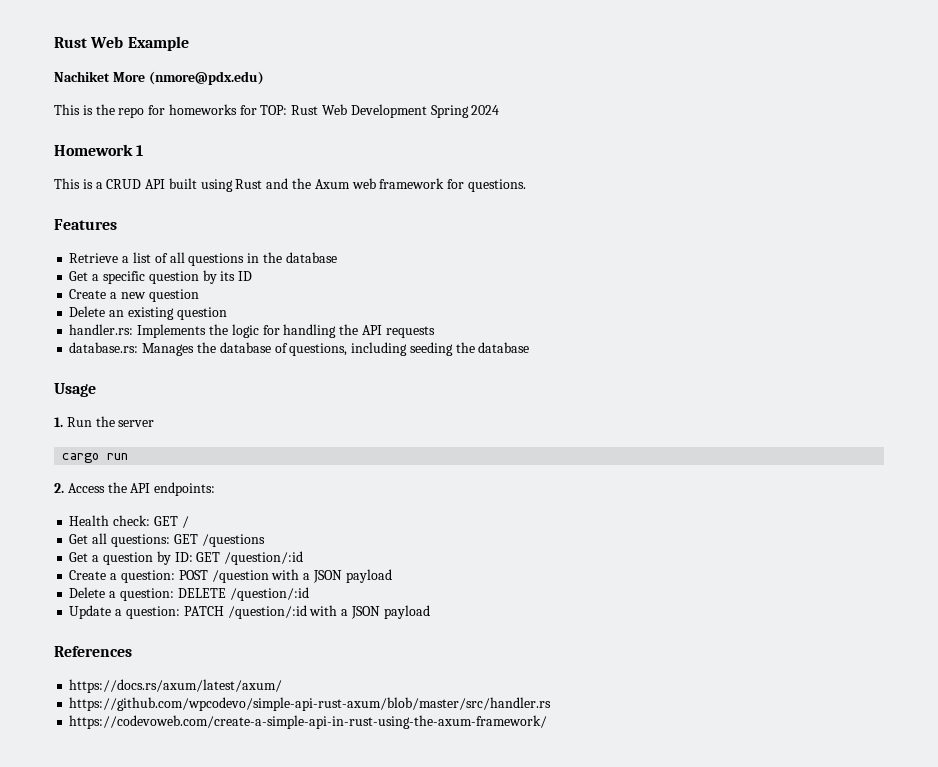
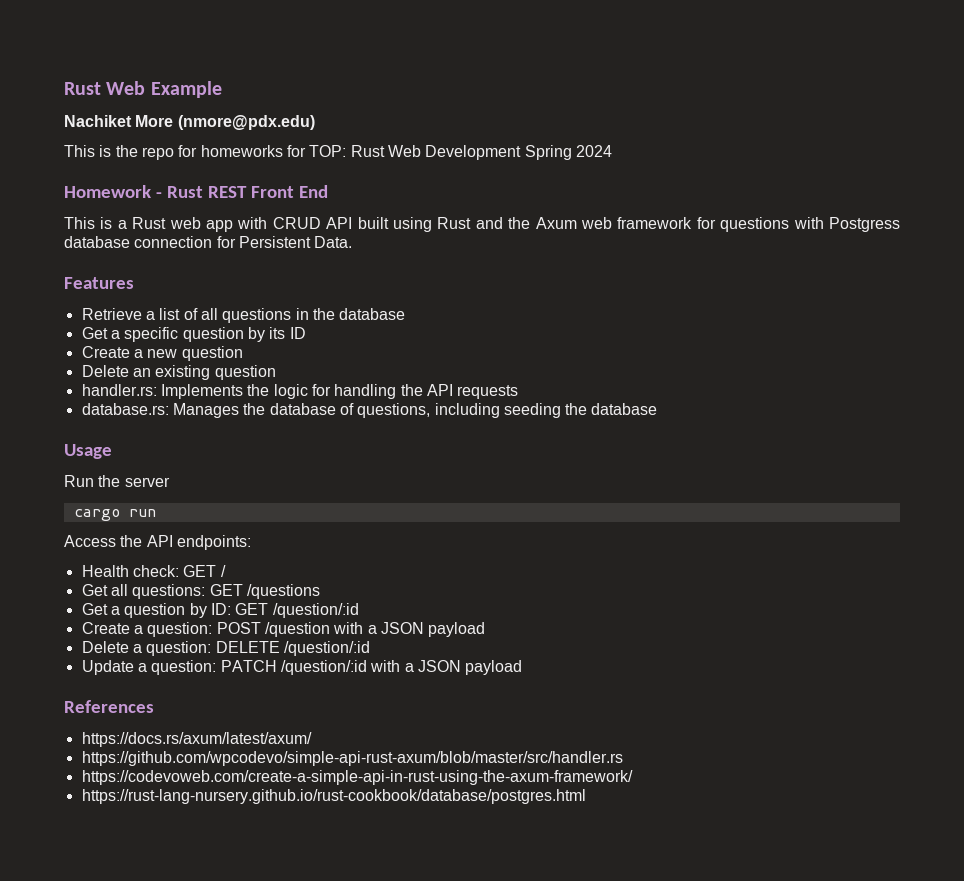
[136,145,144,156] 1 -> [155,185,328,198] - Rust REST Front End
(103, 185) none -> [132,217,268,232] Rust web app with
[467,179,526,192] questions. -> [720,217,900,232] [64,236,353,248] questions with Postgress database connection for Persistent Data.
[54,417,63,427] 1. -> (112, 451) none
[54,483,64,493] 2. -> (156, 513) none
(548, 722) none -> [81,789,586,804] // https://rust-lang-nursery.github.io/rust-cookbook/database/postgres.html

